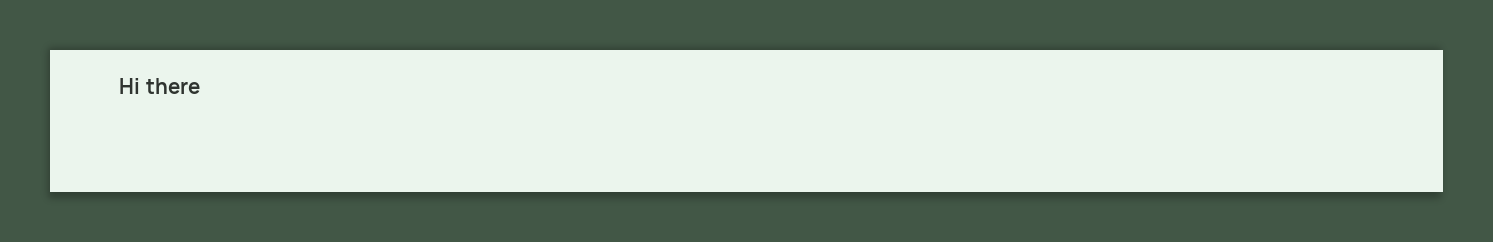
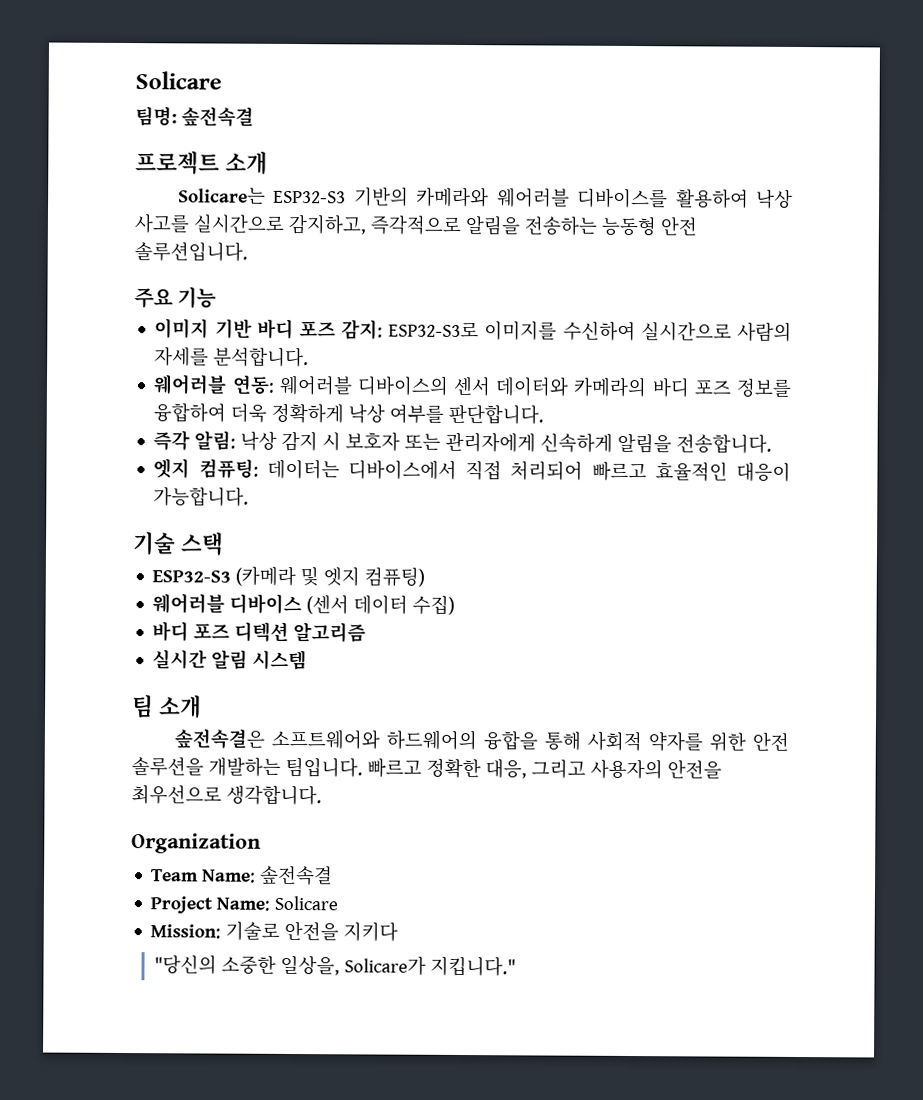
[119,78,200,94] Hi there -> [135,71,222,90] [135,106,254,127] [135,151,268,175] [177,186,793,209] [134,213,697,237] [134,241,248,262] [134,286,217,309] [154,318,792,342] [154,346,310,368] [153,374,792,398] [153,403,545,425] [153,430,773,454] [153,458,791,482] [153,486,250,507] [132,531,224,556] [152,566,426,587] [152,593,456,615] [152,621,367,643] [152,649,308,671] [131,694,202,719] [173,728,789,752] [131,756,722,780] [131,784,322,806] [131,833,261,854] [151,865,334,886] [150,895,339,914] [150,920,399,942] [153,954,516,977] Solicare // 팀명: 솦전속결 // 프로젝트 소개 // Solicare는 ESP32-S3 기반의 카메라와 웨어러블 디바이스를 활용하여 낙상 사고를 실시간으로 감지하고, 즉각적으로 알림을 전송하는 능동형 안전 솔루션입니다. // 주요 기능 // 이미지 기반 바디 포즈 감지: ESP32-S3로 이미지를 수신하여 실시간으로 사람의 자세를 분석합니다. // 웨어러블 연동: 웨어러블 디바이스의 센서 데이터와 카메라의 바디 포즈 정보를 융합하여 더욱 정확하게 낙상 여부를 판단합니다. // 즉각 알림: 낙상 감지 시 보호자 또는 관리자에게 신속하게 알림을 전송합니다. // 엣지 컴퓨팅: 데이터는 디바이스에서 직접 처리되어 빠르고 효율적인 대응이 가능합니다. // 기술 스택 // ESP32-S3 (카메라 및 엣지 컴퓨팅) // 웨어러블 디바이스 (센서 데이터 수집) // 바디 포즈 디텍션 알고리즘 // 실시간 알림 시스템 // 팀 소개 // 솦전속결은 소프트웨어와 하드웨어의 융합을 통해 사회적 약자를 위한 안전 솔루션을 개발하는 팀입니다. 빠르고 정확한 대응, 그리고 사용자의 안전을 최우선으로 생각합니다. // Organization // Team Name: 솦전속결 // Project Name: Solicare // Mission: 기술로 안전을 지키다 // "당신의 소중한 일상을, Solicare가 지킵니다."

